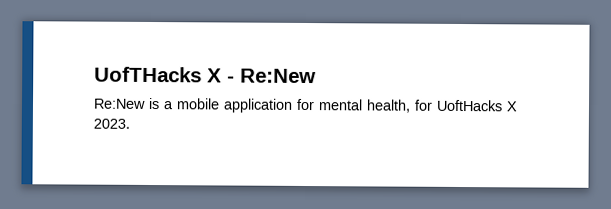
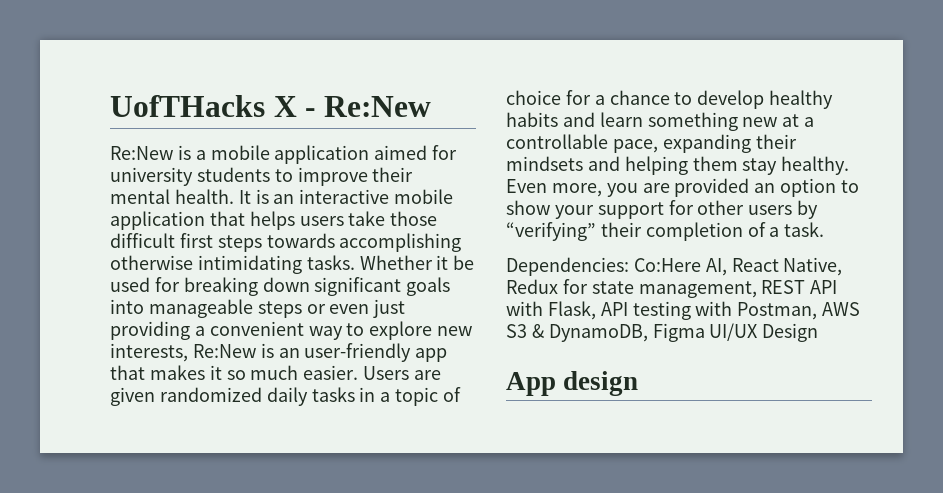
[296,98,518,113] [93,118,130,129] for mental health, for UoftHacks X 2023. -> [374,145,458,160] [110,167,414,186] [110,189,454,204] [110,211,438,230] [110,233,462,252] [110,255,475,274] [110,277,451,296] [110,299,406,318] [110,321,473,340] [110,343,448,362] [110,365,442,380] [110,387,462,406] [506,90,834,109] [506,112,815,131] [506,134,797,153] [506,156,850,175] [506,178,860,197] [506,200,819,219] [506,222,825,241] [506,257,843,276] [506,279,838,298] [506,301,861,320] [506,323,819,342] [506,371,639,396] aimed for university students to improve their mental health. It is an interactive mobile application that helps users take those difficult first steps towards accomplishing otherwise intimidating tasks. Whether it be used for breaking down significant goals into manageable steps or even just providing a convenient way to explore new interests, Re:New is an user-friendly app that makes it so much easier. Users are given randomized daily tasks in a topic of choice for a chance to develop healthy habits and learn something new at a controllable pace, expanding their mindsets and helping them stay healthy. Even more, you are provided an option to show your support for other users by “verifying” their completion of a task. // Dependencies: Co:Here AI, React Native, Redux for state management, REST API with Flask, API testing with Postman, AWS S3 & DynamoDB, Figma UI/UX Design // App design

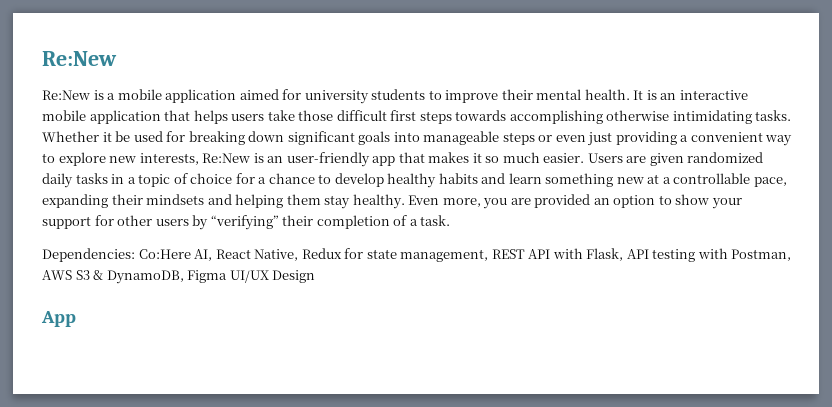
[110,95,316,117] UofTHacks X - -> (42, 58) none
[563,371,639,396] design -> (76, 319) none

